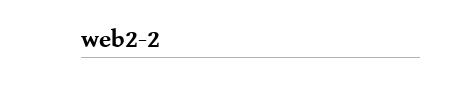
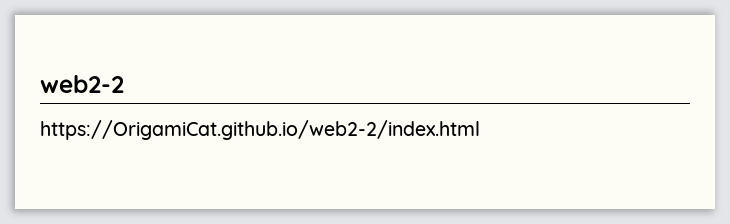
(160, 37) none -> [40,120,480,140] // https://OrigamiCat.github.io/web2-2/index.html

